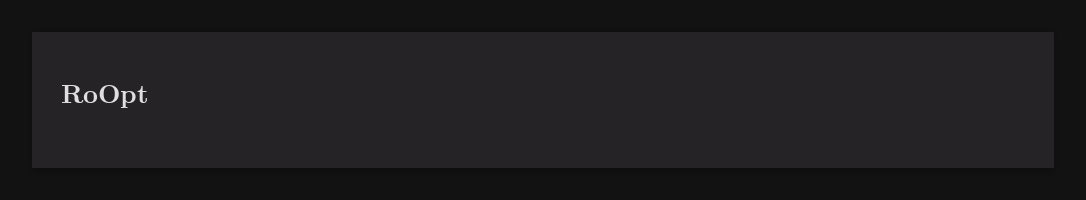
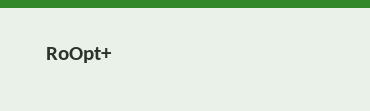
[61,85,149,108] RoOpt -> [46,47,112,63] RoOpt+

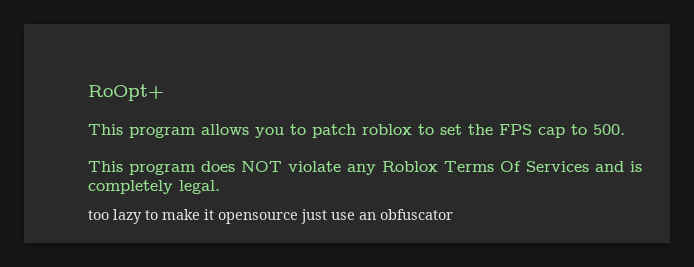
(112, 55) none -> [88,124,625,138] [88,161,642,175] [88,180,220,194] [88,209,453,224] // This program allows you to patch roblox to set the FPS cap to 500. // This program does NOT violate any Roblox Terms Of Services and is completely legal. // too lazy to make it opensource just use an obfuscator

